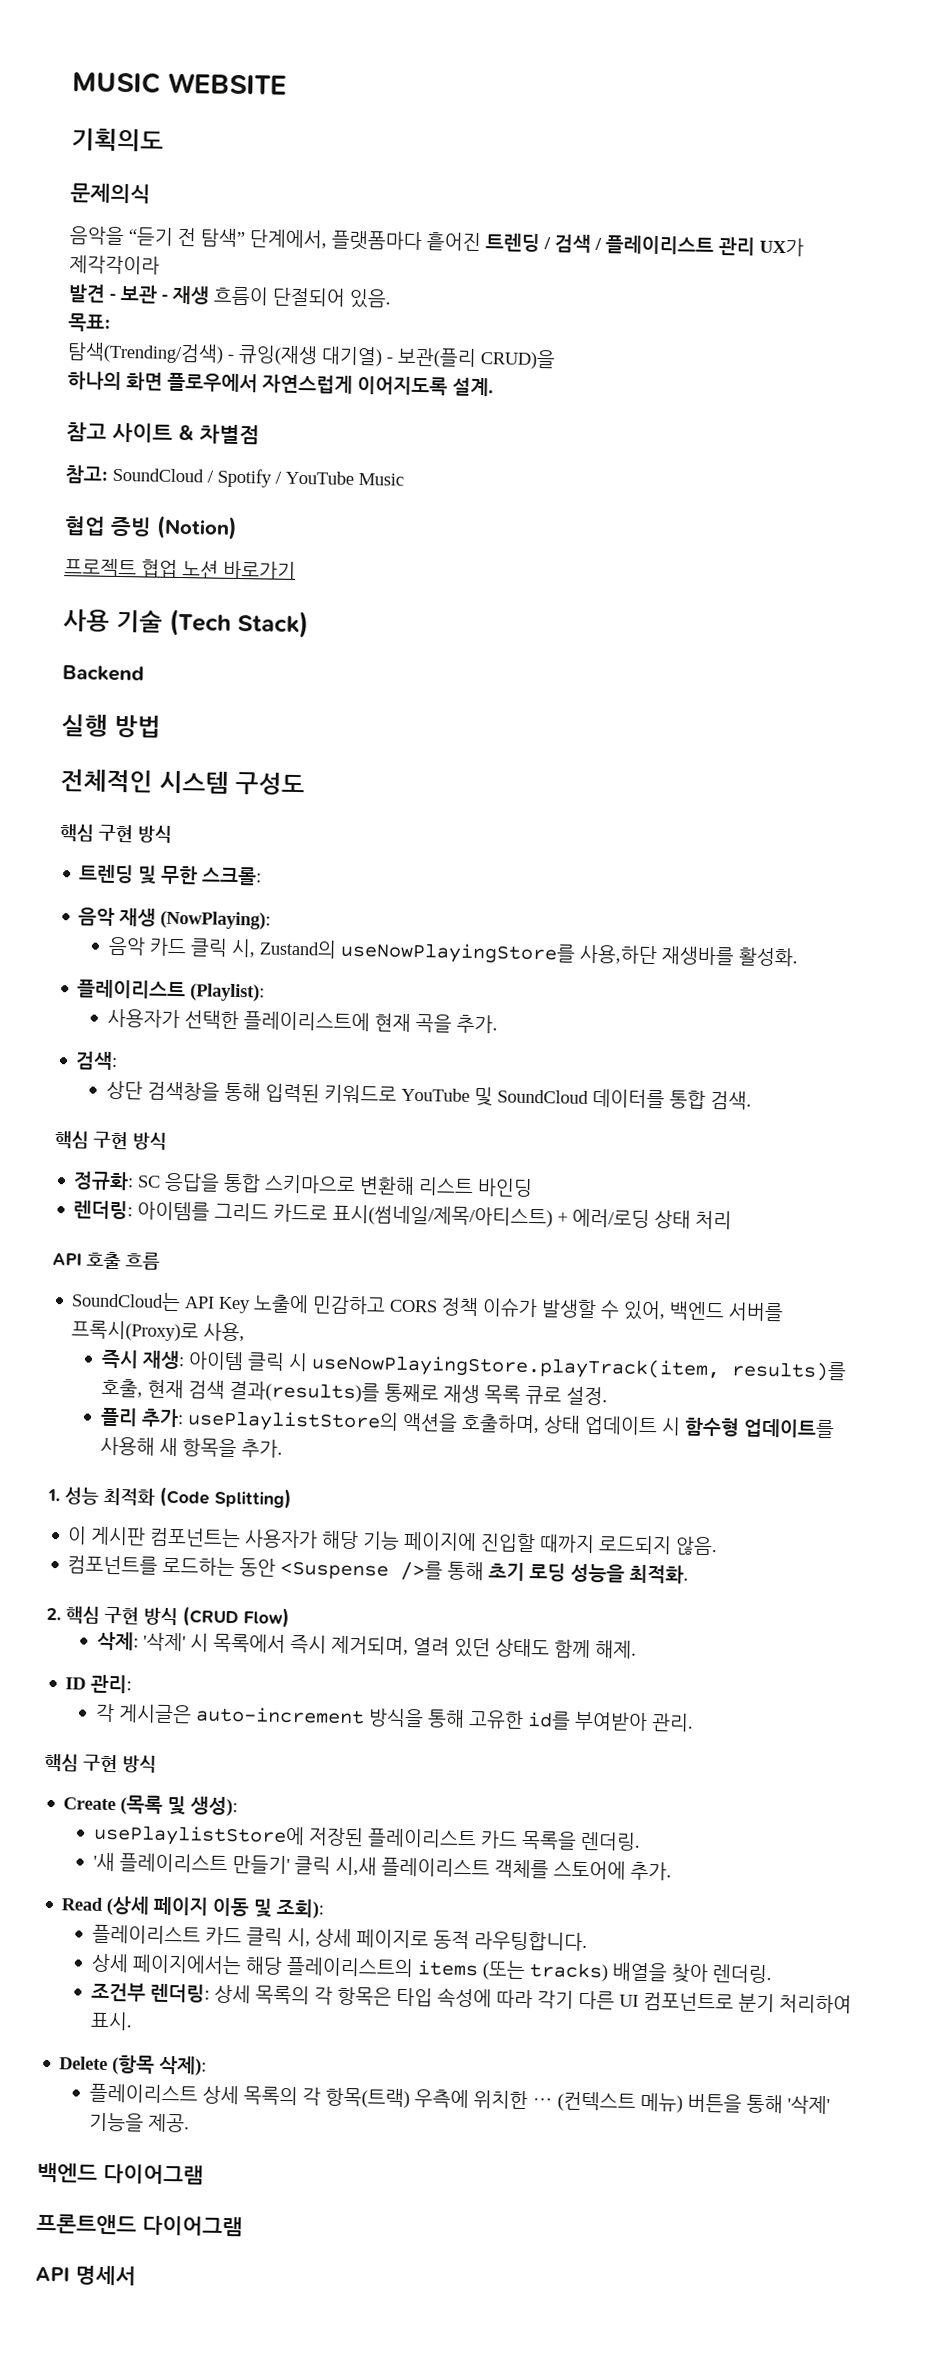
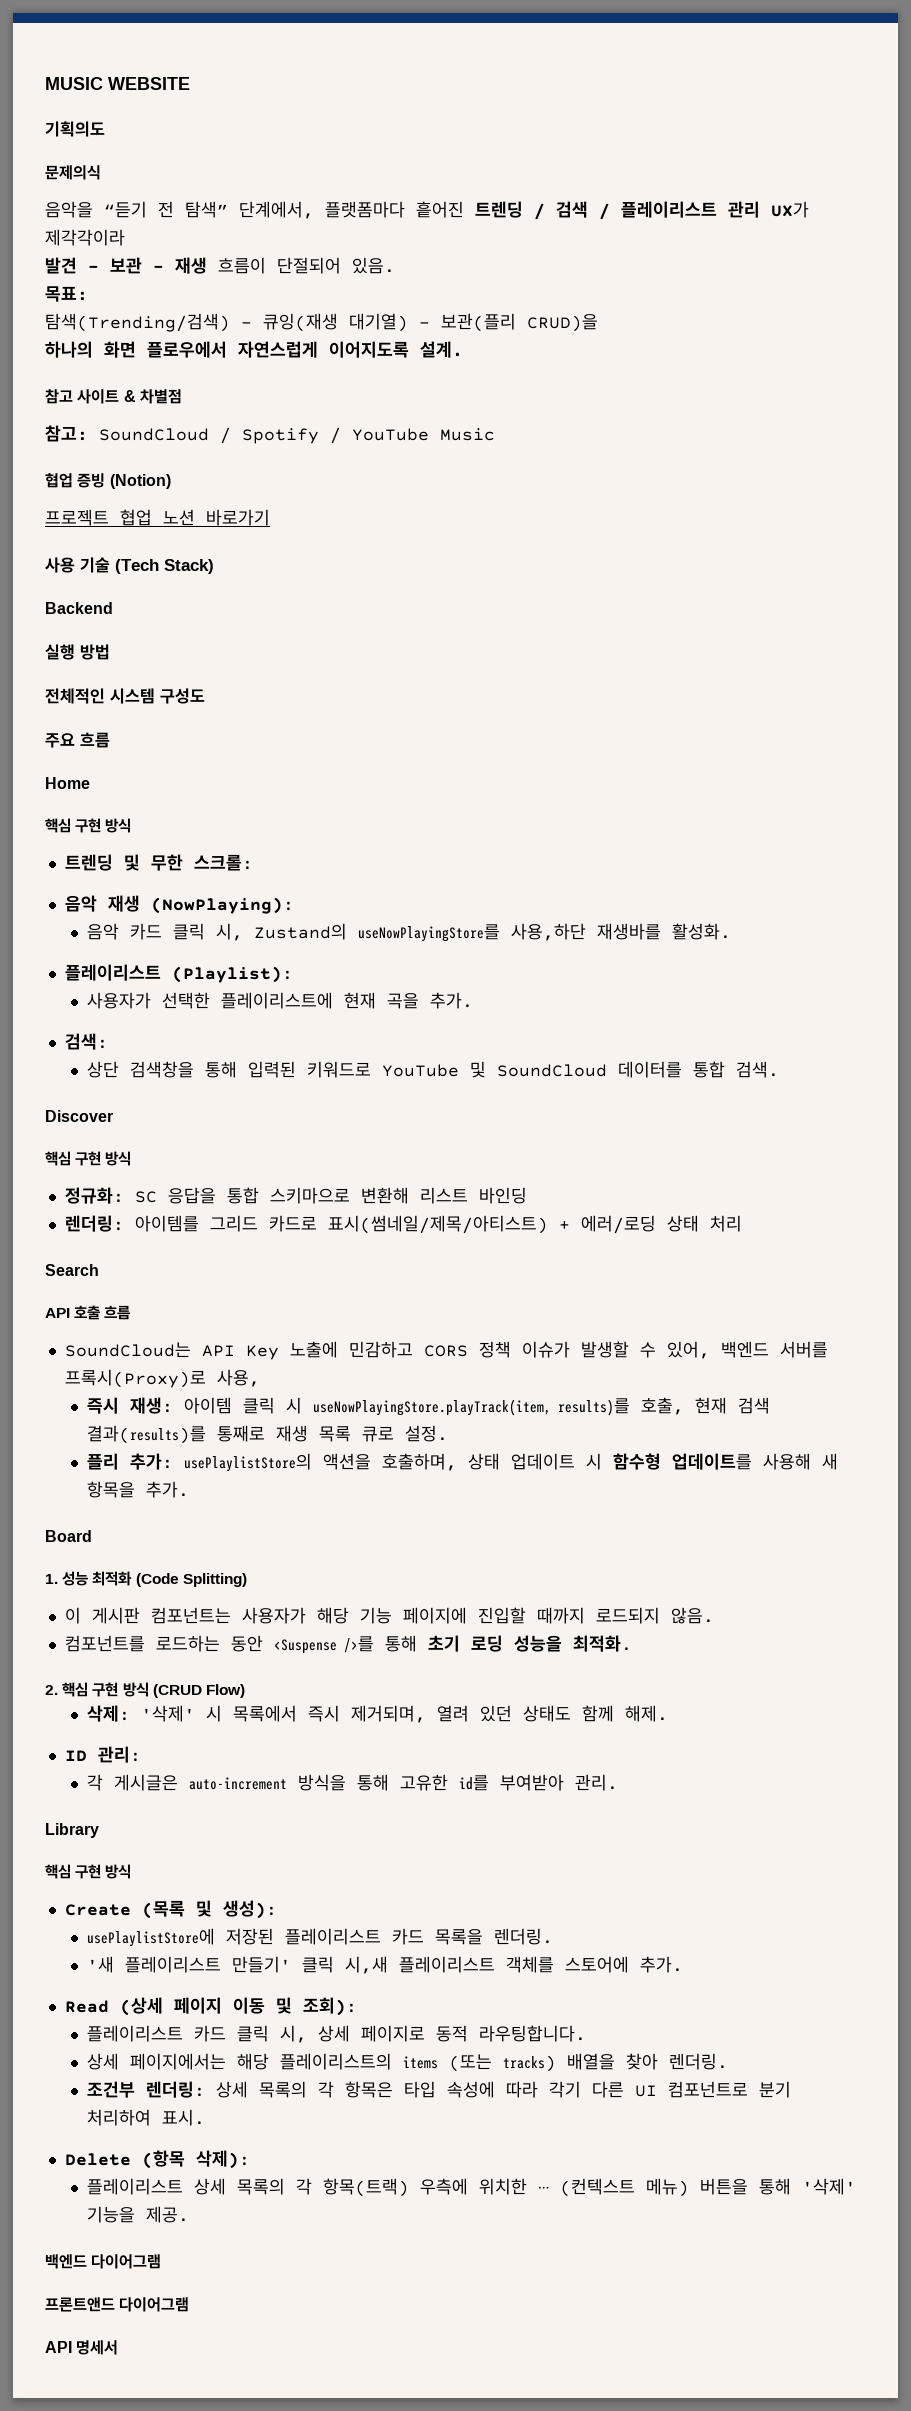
(305, 783) none -> [45,732,110,748] [45,777,90,789] // 주요 흐름 // Home
(752, 1100) none -> [45,1110,113,1122] // Discover
(733, 1220) none -> [45,1264,99,1276] // Search
(283, 1448) none -> [45,1530,92,1542] // Board
(694, 1722) none -> [45,1823,99,1838] // Library

